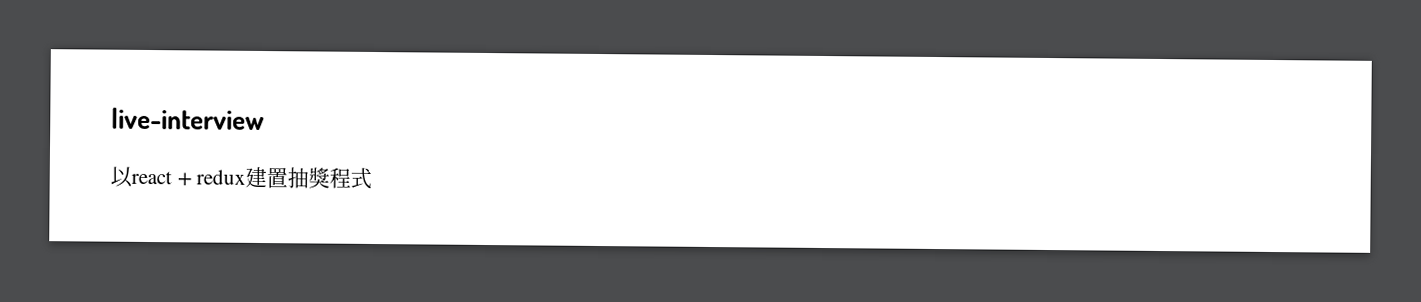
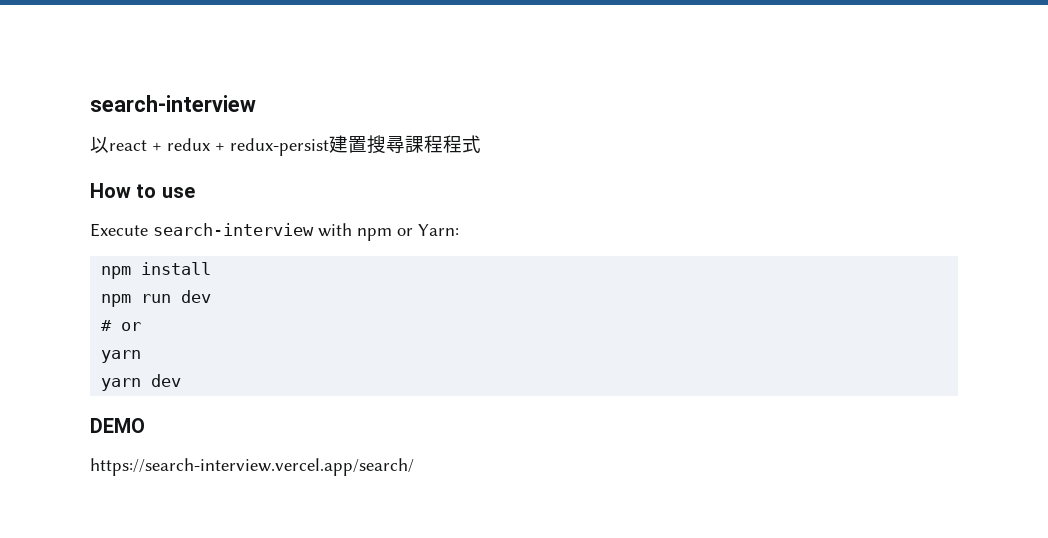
[111,107,265,131] live-interview -> [90,95,256,112] search-interview
[245,166,373,189] 建置抽獎程式 -> [215,135,481,156] [90,183,195,198] [90,223,459,241] [101,262,212,279] [101,290,212,307] [101,320,142,331] [101,350,142,363] [101,374,182,391] [90,418,145,433] [90,458,414,476] + redux-persist建置搜尋課程程式 // How to use // Execute search-interview with npm or Yarn: // npm install // npm run dev // # or // yarn // yarn dev // DEMO // https://search-interview.vercel.app/search/

